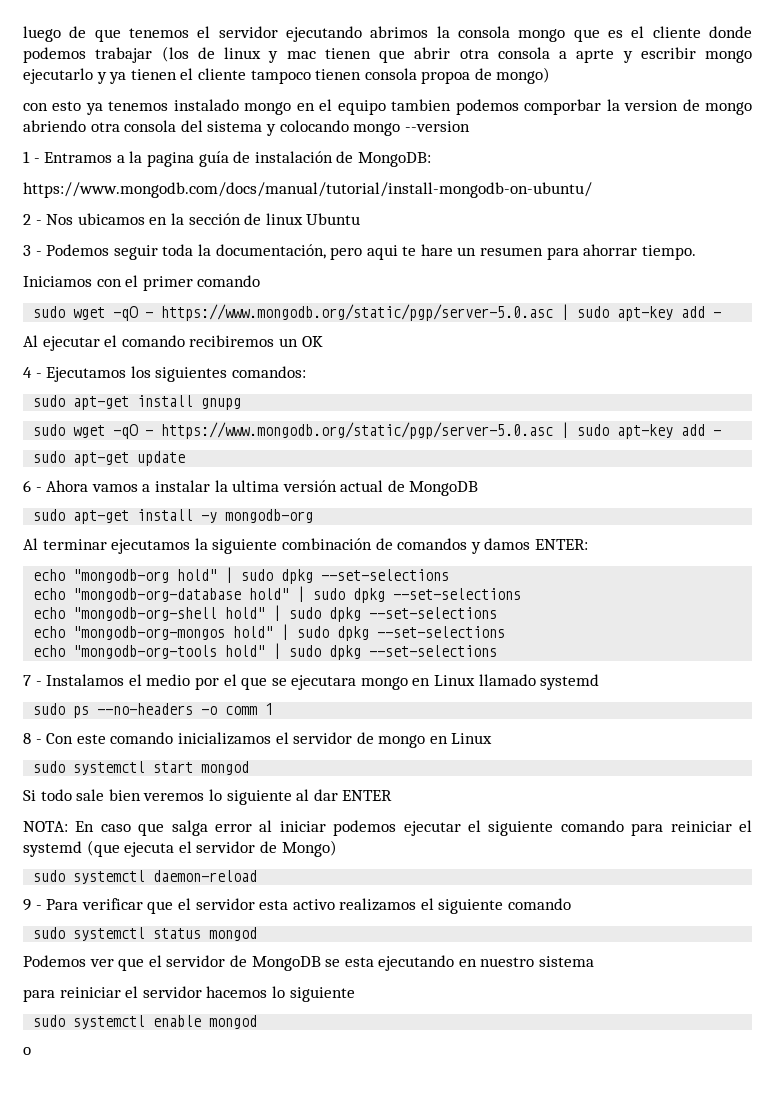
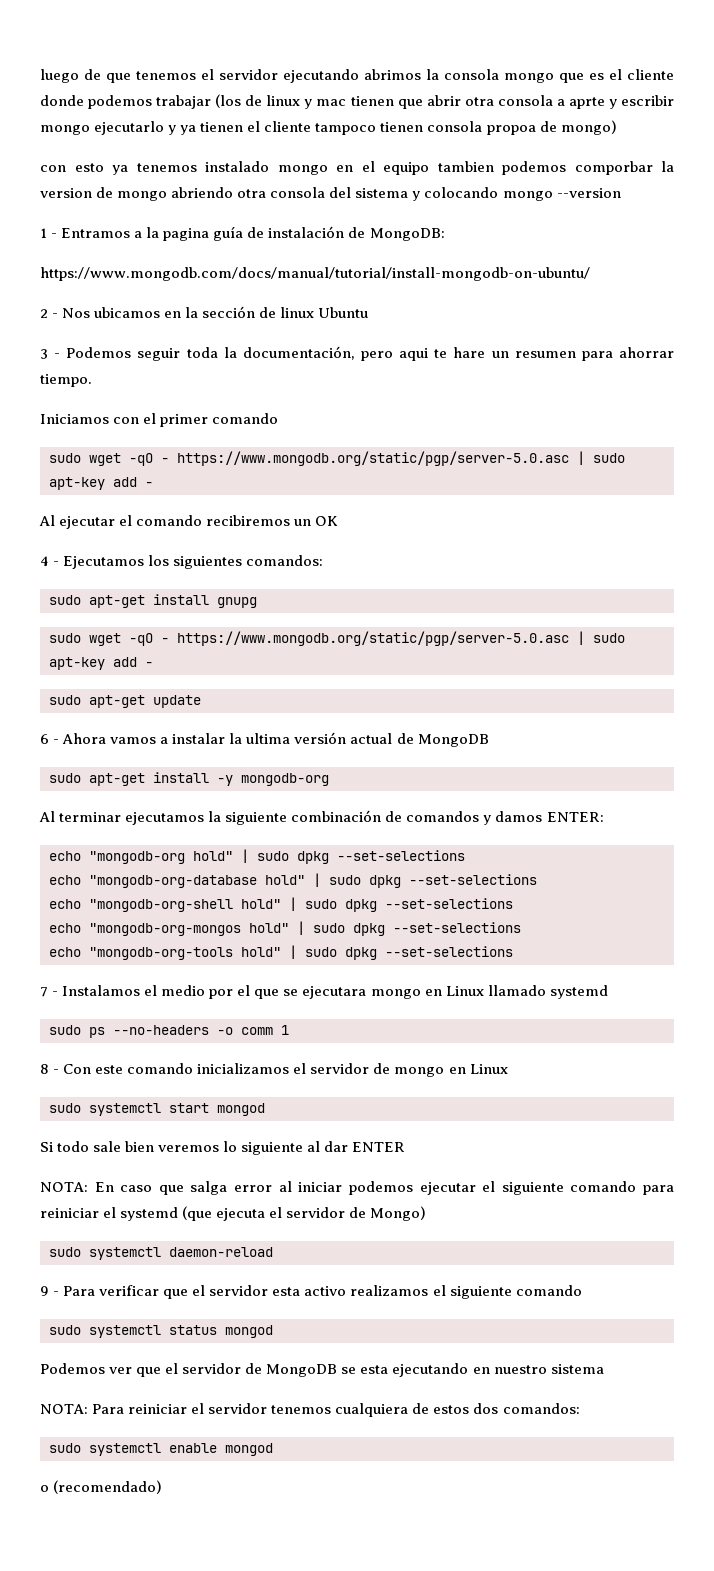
[23,989,55,1002] para -> [40,1404,125,1414] NOTA: Para
[206,986,355,1002] hacemos lo siguiente -> [271,1403,580,1417] tenemos cualquiera de estos dos comandos:
(31, 1051) none -> [53,1480,163,1494] (recomendado)

